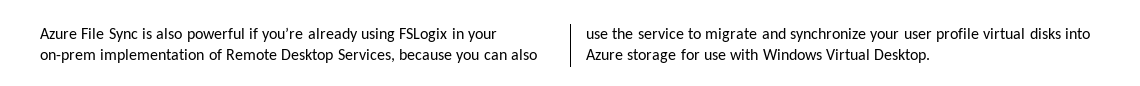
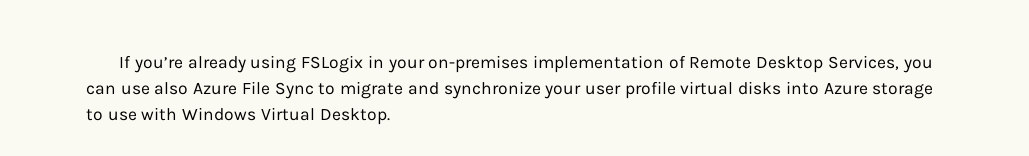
[40,28,258,42] Azure File Sync is also powerful if -> [119,55,132,68] If
[40,52,96,63] on-prem -> [428,55,529,73] on-premises
[398,49,452,60] because -> (899, 62) none
[510,49,537,60] [586,28,684,39] also use the service -> [120,81,314,99] use also Azure File Sync
[680,49,700,60] for -> [86,109,103,121] to

